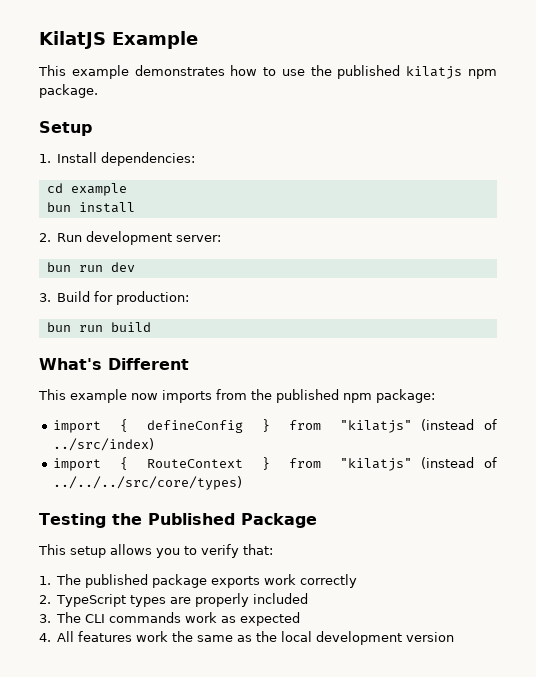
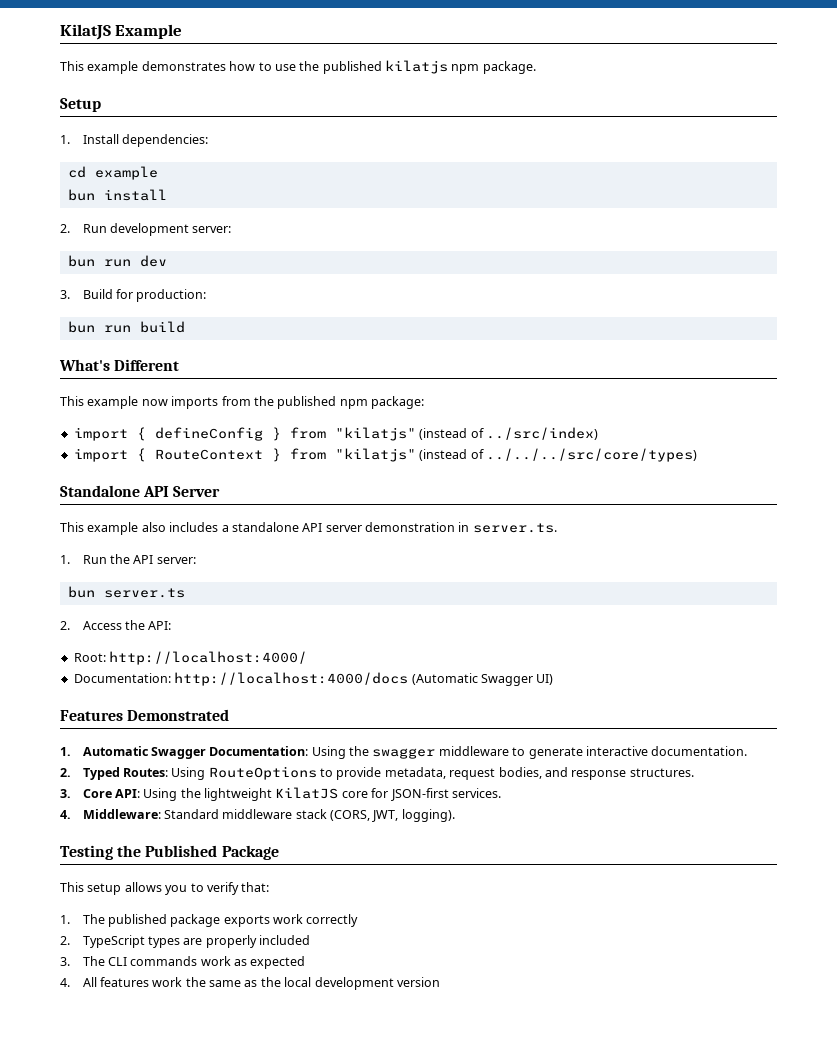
(242, 483) none -> [60,485,221,497] [60,522,557,535] [60,554,196,564] [67,586,185,598] [60,620,172,630] [73,651,308,665] [73,672,554,686] [60,709,230,721] [60,746,748,759] [60,766,694,780] [60,787,501,801] [60,809,455,822] // Standalone API Server // This example also includes a standalone API server demonstration in server.ts. // 1. Run the API server: // bun server.ts // 2. Access the API: // Root: http://localhost:4000/ // Documentation: http://localhost:4000/docs (Automatic Swagger UI) // Features Demonstrated // 1. Automatic Swagger Documentation: Using the swagger middleware to generate interactive documentation. // 2. Typed Routes: Using RouteOptions to provide metadata, request bodies, and response structures. // 3. Core API: Using the lightweight KilatJS core for JSON-first services. // 4. Middleware: Standard middleware stack (CORS, JWT, logging).

